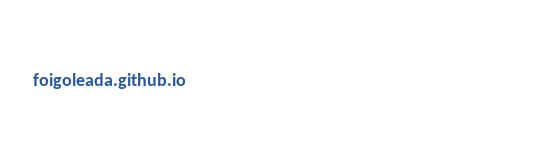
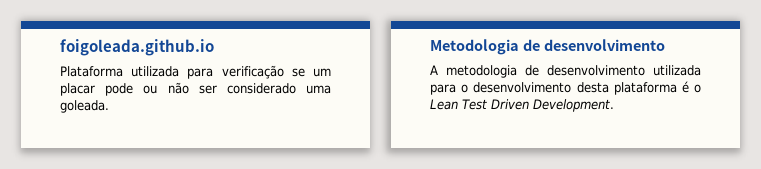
(186, 81) none -> [60,65,331,79] [60,82,331,96] [60,100,109,113] [430,39,665,55] [430,65,701,78] [430,81,701,95] [430,99,614,112] // Plataforma utilizada para verificação se um placar pode ou não ser considerado uma goleada. // Metodologia de desenvolvimento // A metodologia de desenvolvimento utilizada para o desenvolvimento desta plataforma é o Lean Test Driven Development.

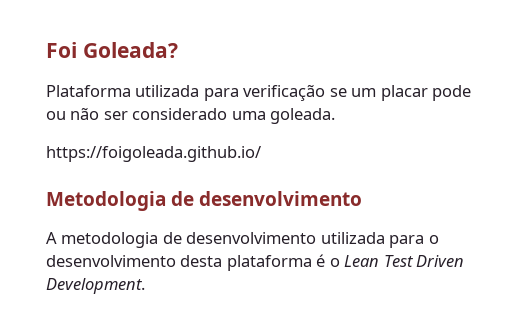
[60,39,214,56] foigoleada.github.io -> [46,42,178,58] Foi Goleada?
(109, 106) none -> [46,146,261,162] // https://foigoleada.github.io/

